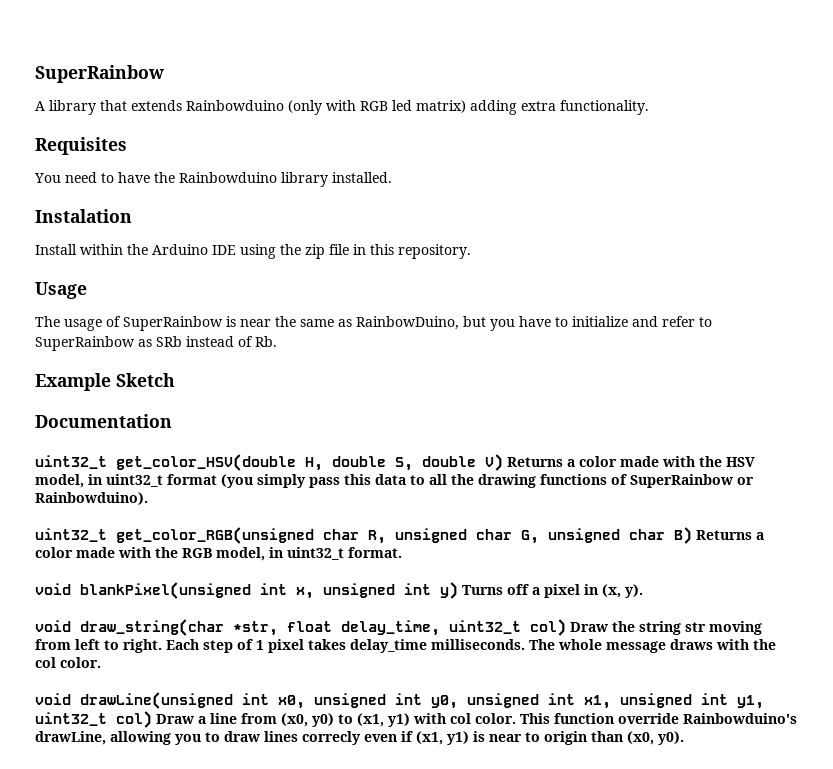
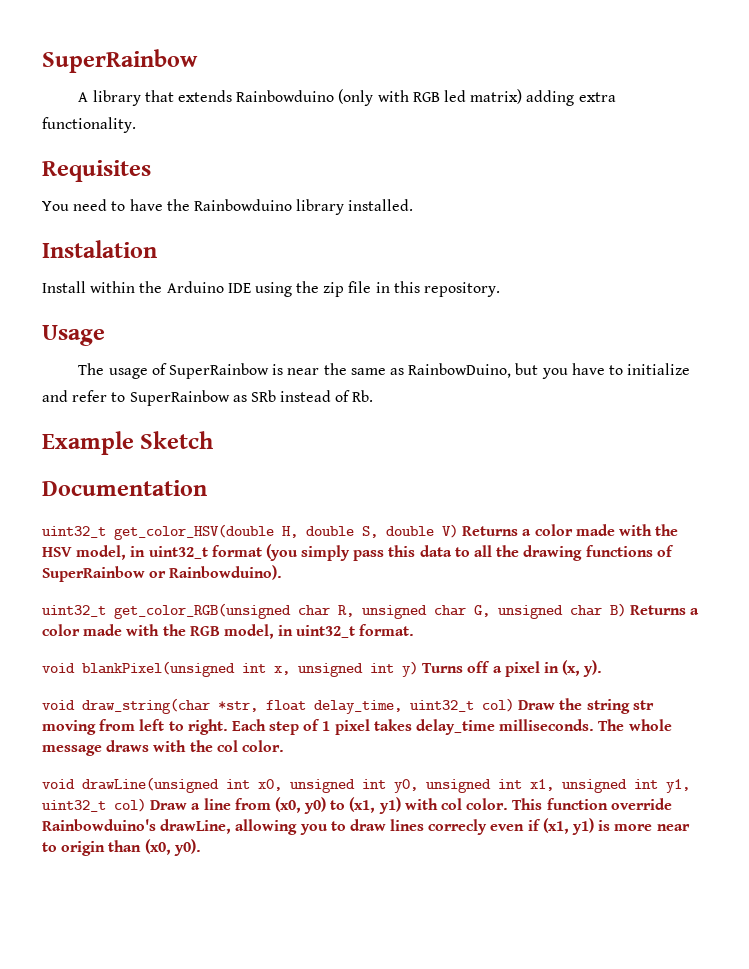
(485, 736) none -> [614,824,653,831] more

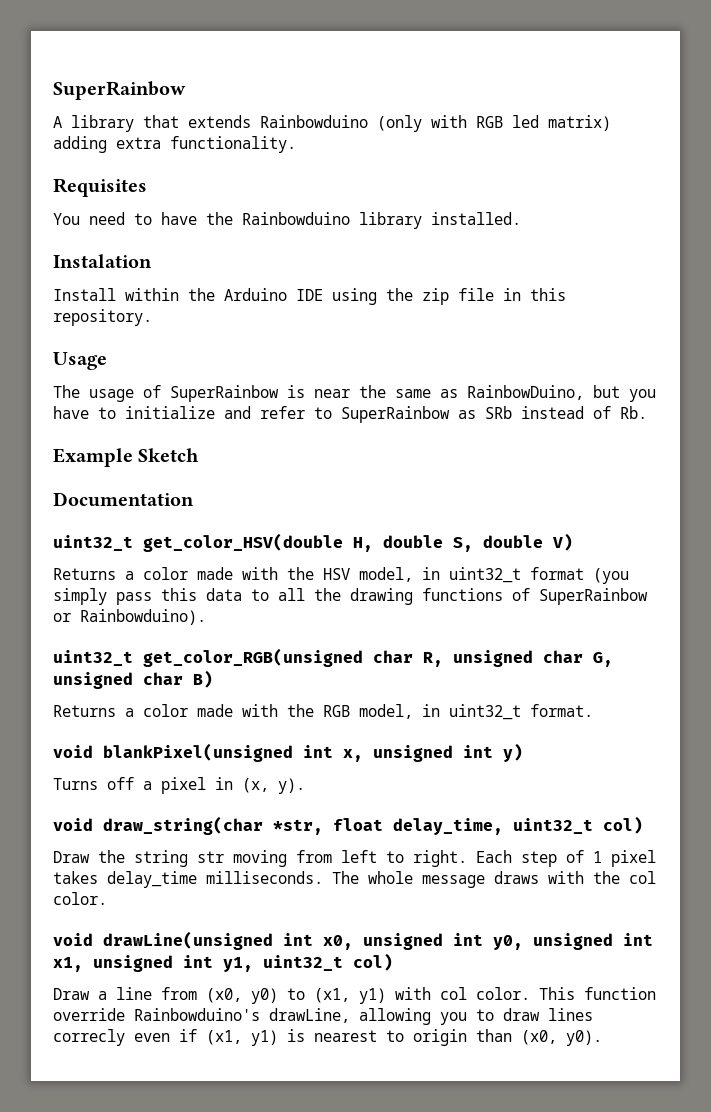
(458, 531) none -> (573, 542) //
(626, 610) none -> (213, 679) //
(418, 669) none -> (523, 752) //
(514, 705) none -> (643, 825) //
(146, 805) none -> (393, 962) //
[614,824,690,831] more near -> [314,1030,377,1042] nearest

